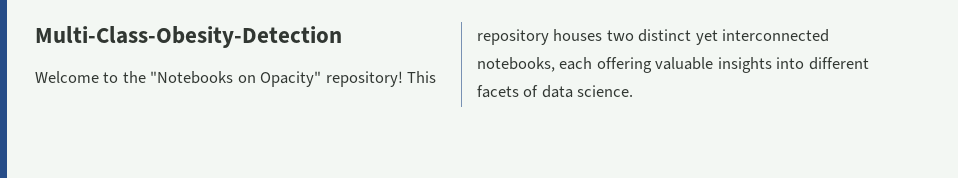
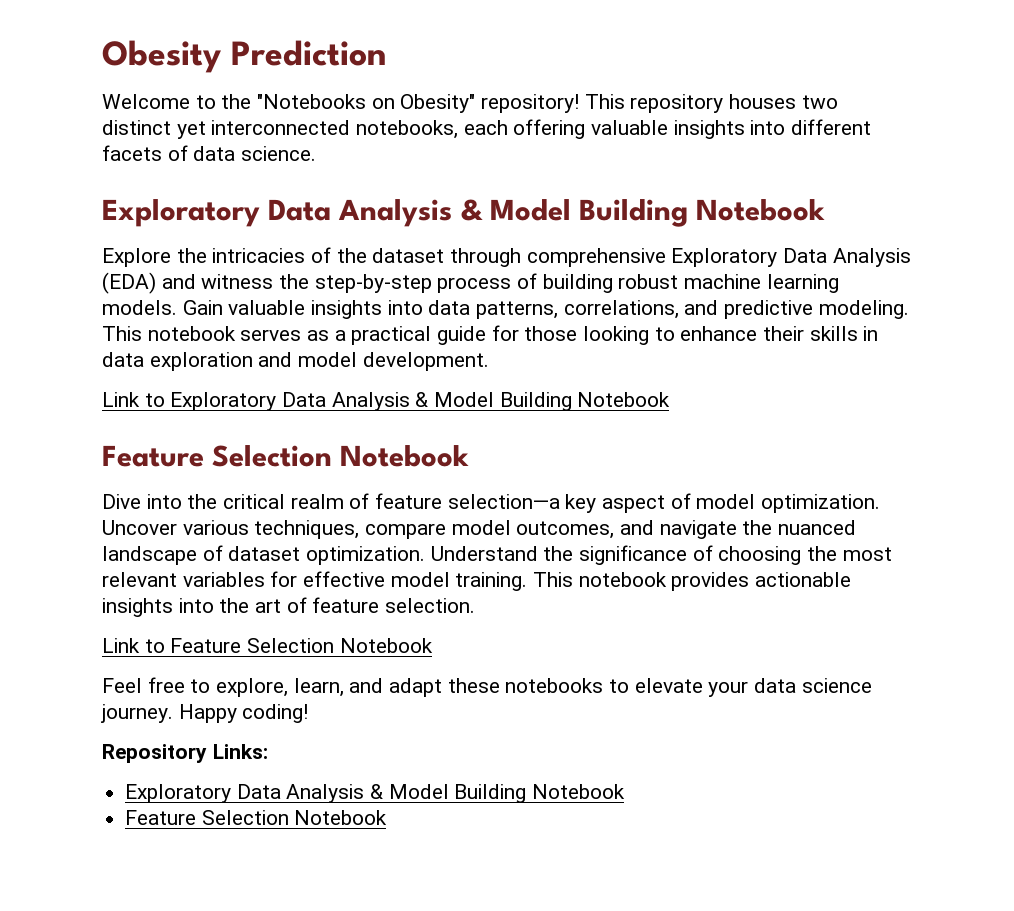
[35,26,342,48] Multi-Class-Obesity-Detection -> [102,40,386,73] Obesity Prediction
[260,71,322,87] Opacity" -> [400,94,476,113] Obesity"
(634, 91) none -> [102,199,826,227] [102,247,911,267] [102,272,839,294] [102,300,909,319] [102,325,879,345] [102,352,489,371] [102,392,671,411] [102,445,470,467] [102,493,881,513] [102,520,857,539] [102,545,892,565] [102,571,852,591] [102,597,476,617] [102,638,433,653] [102,677,872,697] [101,704,309,723] [102,744,268,763] [125,784,626,803] [125,810,388,825] // Exploratory Data Analysis & Model Building Notebook // Explore the intricacies of the dataset through comprehensive Exploratory Data Analysis (EDA) and witness the step-by-step process of building robust machine learning models. Gain valuable insights into data patterns, correlations, and predictive modeling. This notebook serves as a practical guide for those looking to enhance their skills in data exploration and model development. // Link to Exploratory Data Analysis & Model Building Notebook // Feature Selection Notebook // Dive into the critical realm of feature selection—a key aspect of model optimization. Uncover various techniques, compare model outcomes, and navigate the nuanced landscape of dataset optimization. Understand the significance of choosing the most relevant variables for effective model training. This notebook provides actionable insights into the art of feature selection. // Link to Feature Selection Notebook // Feel free to explore, learn, and adapt these notebooks to elevate your data science journey. Happy coding! // Repository Links: // Exploratory Data Analysis & Model Building Notebook // Feature Selection Notebook

